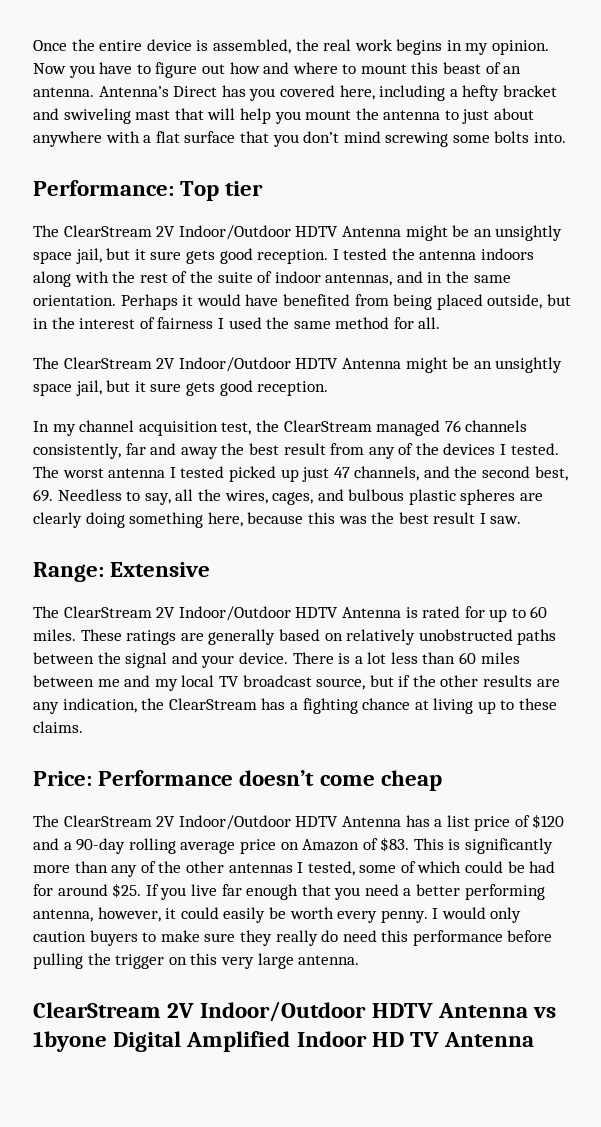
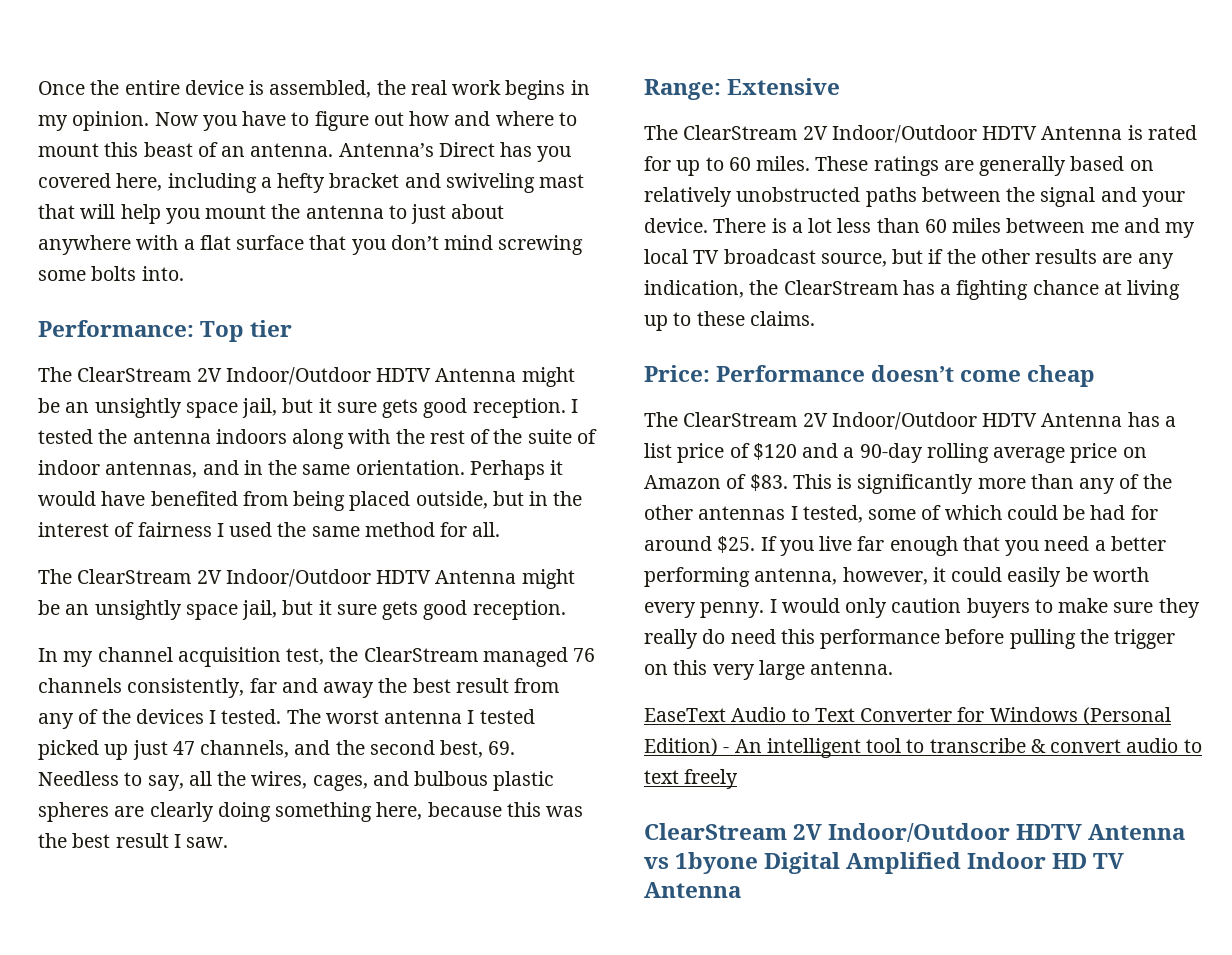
(360, 960) none -> [644,707,1171,725] [644,738,1202,758] [644,769,739,789] // EaseText Audio to Text Converter for Windows (Personal Edition) - An intelligent tool to transcribe & convert audio to text freely

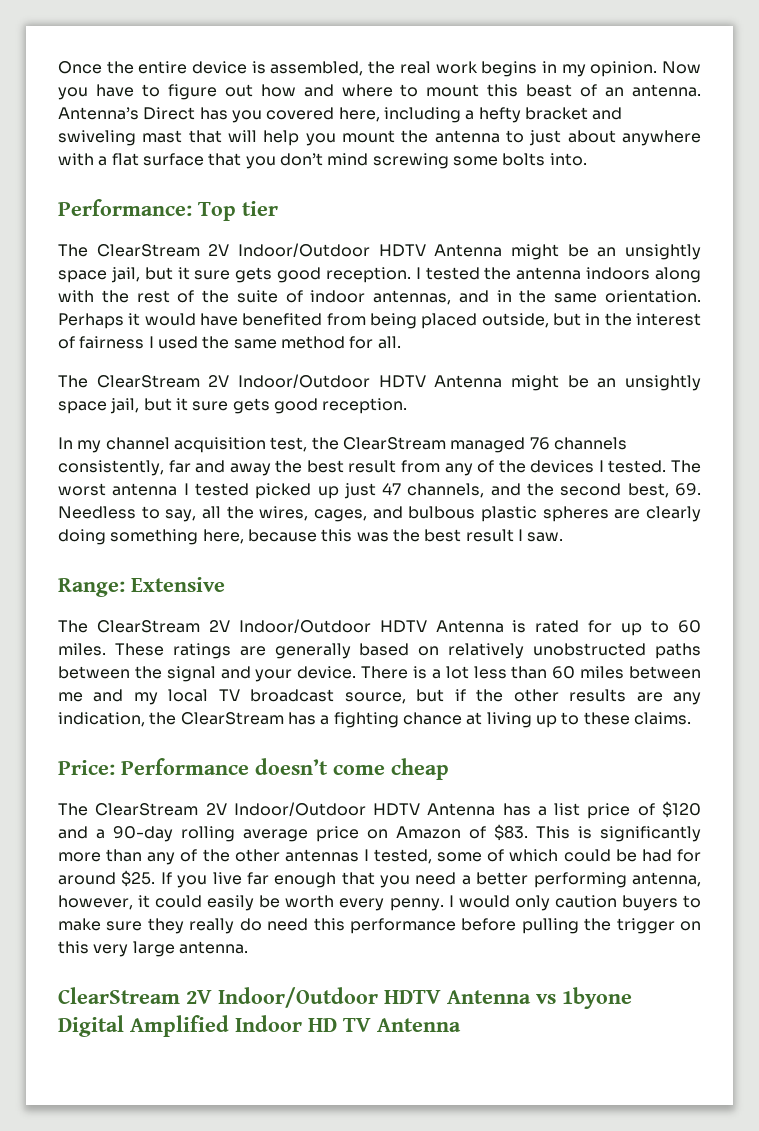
[644,707,1171,725] [644,738,1202,758] [644,769,739,789] // EaseText Audio to Text Converter for Windows (Personal Edition) - An intelligent tool to transcribe & convert audio to text freely -> (248, 947) none

